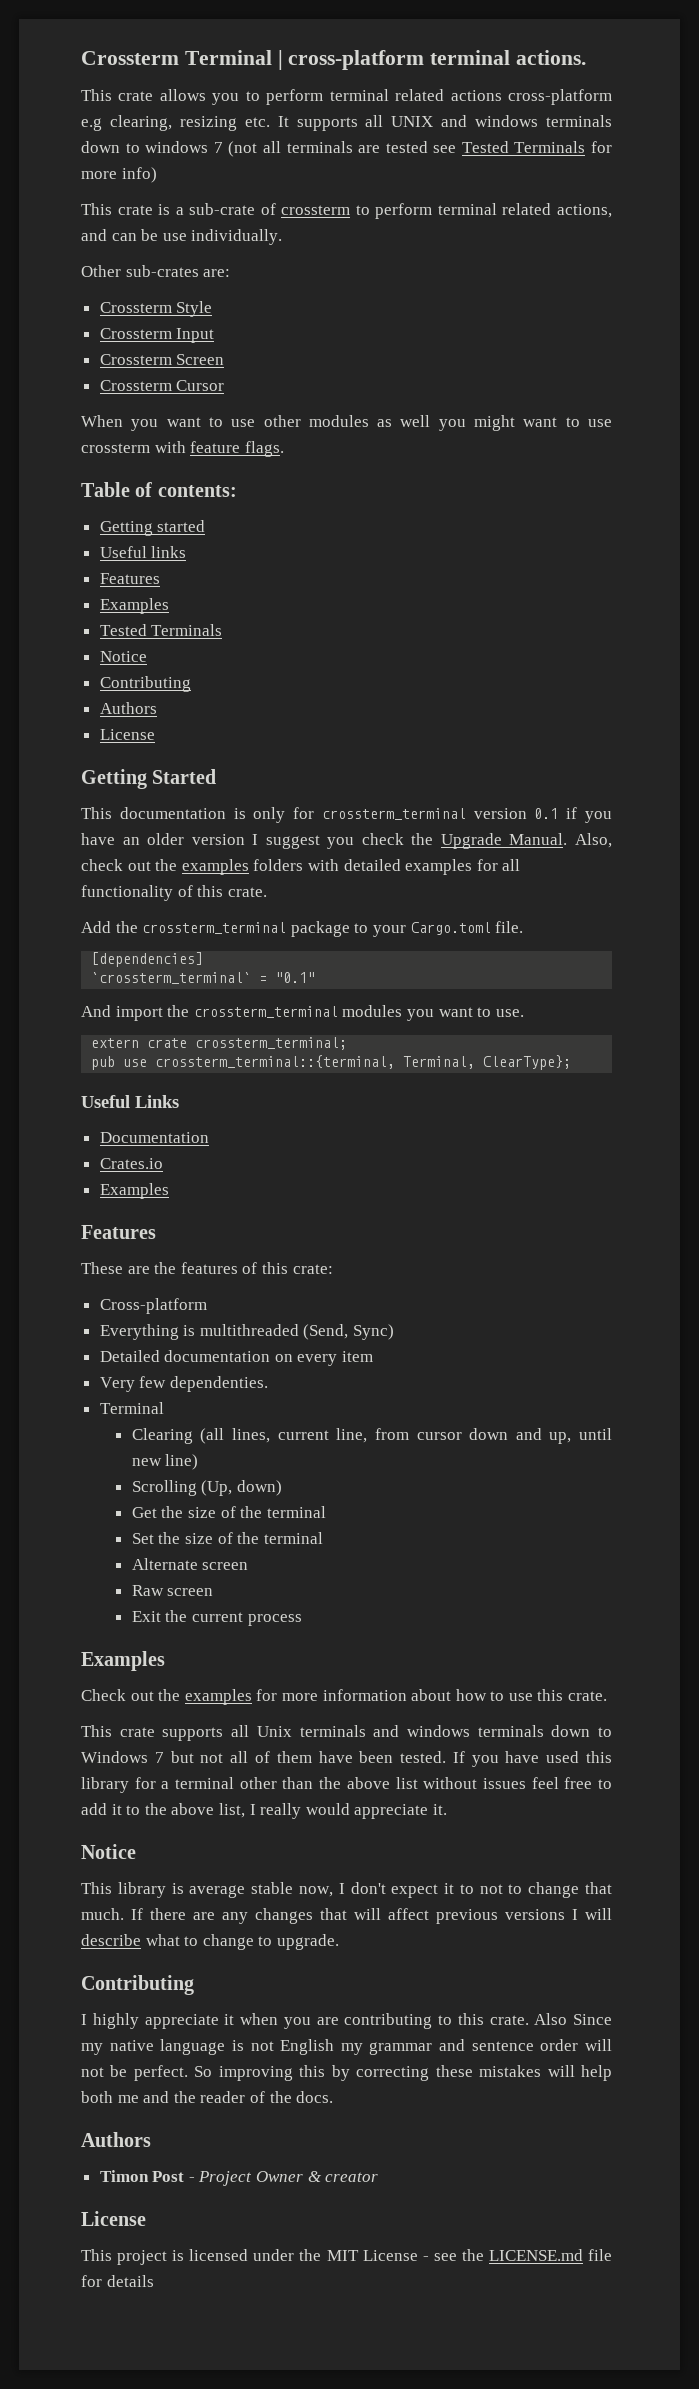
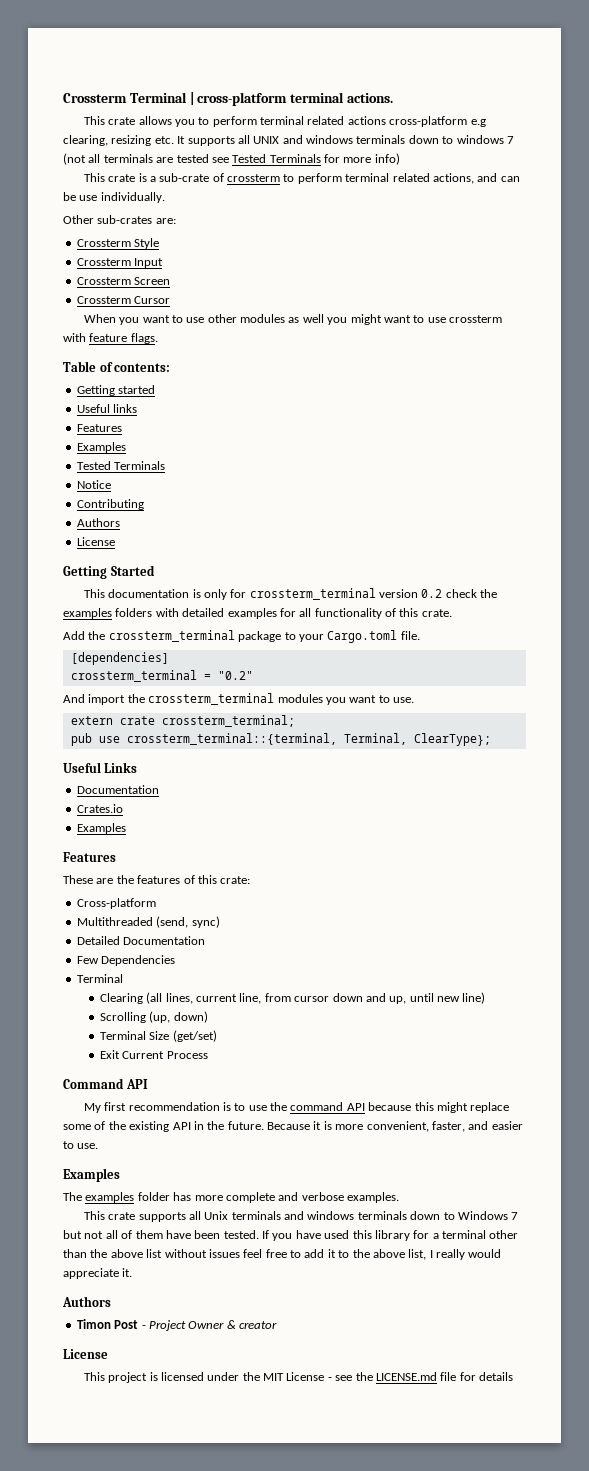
[534,807,612,823] [81,833,612,849] [81,859,151,871] 0.1 if you have an older version I suggest you check the Upgrade Manual. Also, check out -> [421,589,477,598] 0.2 check
[91,972,316,984] `crossterm_terminal` = "0.1" -> [70,670,253,682] crossterm_terminal = "0.2"
[99,1324,395,1340] [99,1350,374,1366] [99,1376,268,1392] Everything is multithreaded (Send, Sync) // Detailed documentation on every item // Very few dependenties. -> [76,916,220,928] [76,936,206,945] [76,955,176,966] Multithreaded (send, sync) // Detailed Documentation // Few Dependencies
[201,1480,233,1496] (Up, -> [149,1011,171,1023] (up,
[131,1506,326,1518] [131,1532,323,1544] [131,1558,249,1570] [131,1585,214,1596] [131,1610,302,1626] [81,1651,165,1671] [81,1689,608,1705] Get the size of the terminal // Set the size of the terminal // Alternate screen // Raw screen // Exit the current process // Examples // Check out the examples for more information about how to use this crate. -> [99,1030,217,1042] [99,1050,208,1059] [63,1078,148,1089] [83,1102,510,1113] [63,1121,523,1132] [63,1141,99,1149] [63,1168,120,1182] [63,1192,399,1203] Terminal Size (get/set) // Exit Current Process // Command API // My first recommendation is to use the command API because this might replace some of the existing API in the future. Because it is more convenient, faster, and easier to use. // Examples // The examples folder has more complete and verbose examples.
[81,1844,136,1859] [81,1882,612,1898] [81,1908,612,1924] [81,1934,339,1950] [81,1975,194,1995] [81,2013,612,2029] [81,2039,612,2055] [81,2065,612,2081] [81,2091,334,2103] // Notice // This library is average stable now, I don't expect it to not to change that much. If there are any changes that will affect previous versions I will describe what to change to upgrade. // Contributing // I highly appreciate it when you are contributing to this crate. Also Since my native language is not English my grammar and sentence order will not be perfect. So improving this by correcting these mistakes will help both me and the reader of the docs. -> (133, 1272) none

